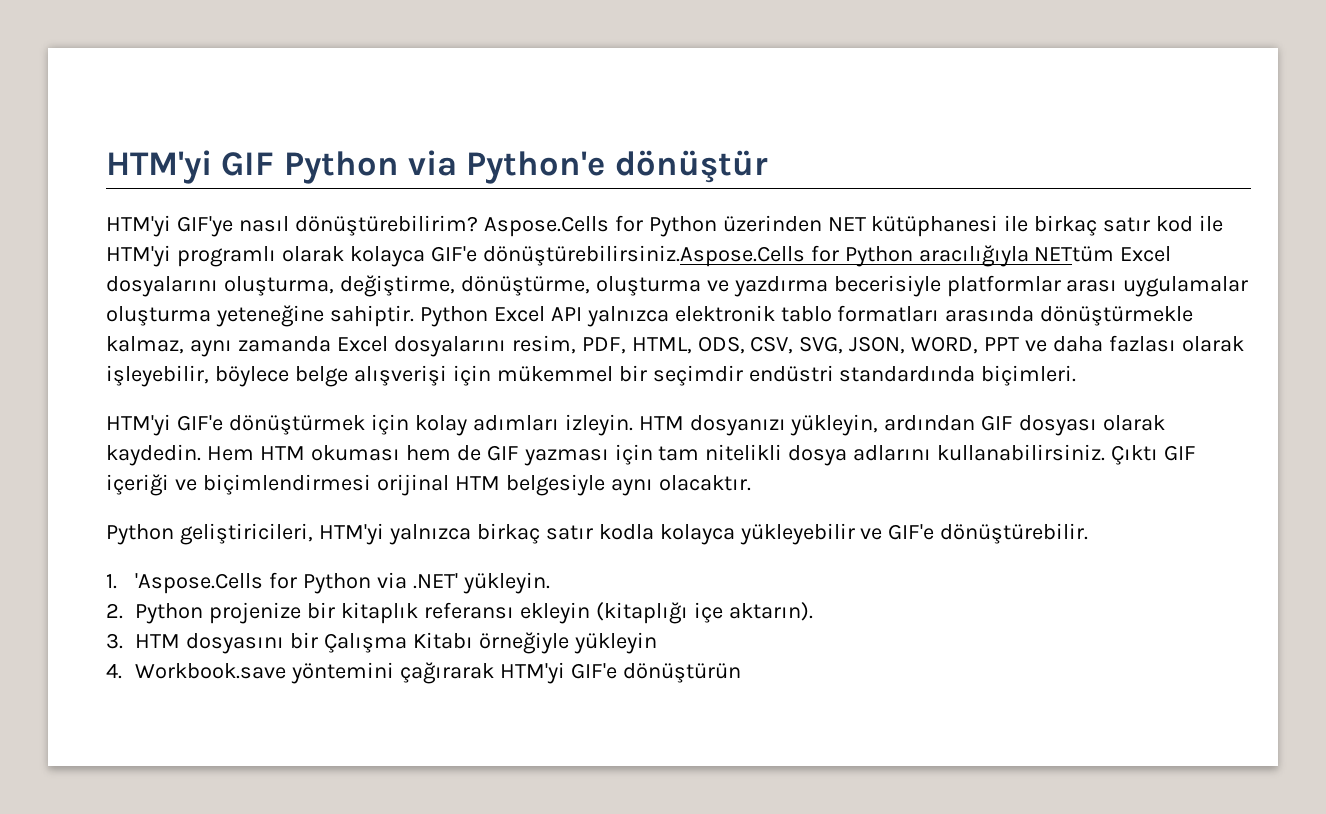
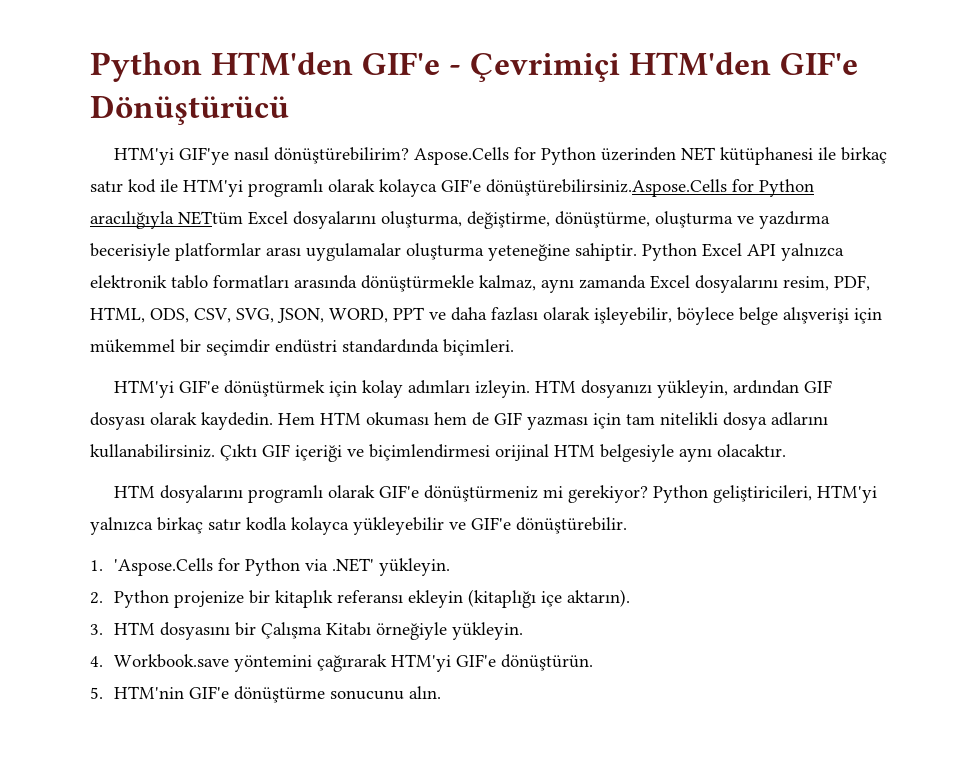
[106,150,768,184] HTM'yi GIF Python via Python'e dönüştür -> [90,52,859,82] [90,95,289,125] Python HTM'den GIF'e - Çevrimiçi HTM'den GIF'e Dönüştürücü
(751, 483) none -> [114,485,649,503] HTM dosyalarını programlı olarak GIF'e dönüştürmeniz mi gerekiyor?
[573,632,657,654] yükleyin -> [452,622,524,640] yükleyin.
[622,663,741,683] dönüştürün -> [501,654,594,671] [90,686,442,703] dönüştürün. // 5. HTM'nin GIF'e dönüştürme sonucunu alın.

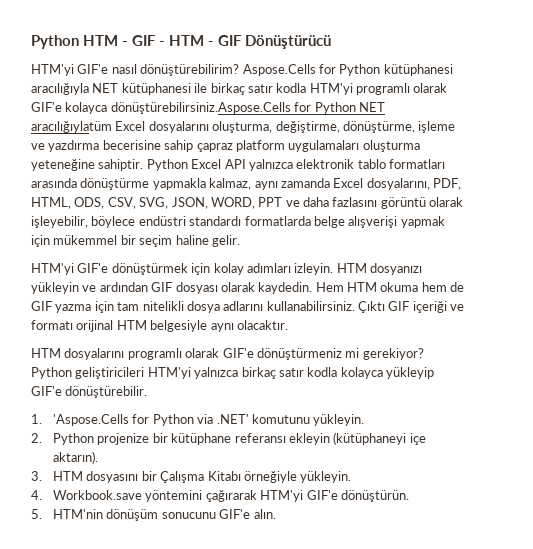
[90,52,859,82] Python HTM'den GIF'e - Çevrimiçi HTM'den GIF'e -> [31,35,243,49] Python HTM - GIF - HTM - GIF
[179,147,230,165] GIF'ye -> [77,64,109,74] GIF'e
[601,147,677,161] üzerinden -> [383,64,453,76] [31,83,89,95] kütüphanesi aracılığıyla
[128,179,178,193] kod ile -> [276,83,307,93] kodla
[379,179,481,197] kolayca GIF'e -> [31,102,108,114] GIF'e kolayca
[90,211,243,229] aracılığıyla NETtüm -> [358,102,385,112] [31,121,112,133] NET aracılığıylatüm
[655,211,733,228] oluşturma -> [418,121,456,133] işleme
[90,243,401,261] becerisiyle platformlar arası uygulamalar -> [102,140,360,152] becerisine sahip çapraz platform uygulamaları
[361,275,474,292] dönüştürmekle -> [80,178,206,190] dönüştürme yapmakla
[695,275,829,293] dosyalarını resim, -> [366,178,430,190] dosyalarını,
[491,307,538,321] fazlası -> [332,197,426,209] fazlasını görüntü
(734, 316) none -> [138,216,311,226] endüstri standardı formatlarda
(849, 315) none -> [400,216,445,228] yapmak
[206,339,514,356] seçimdir endüstri standardında biçimleri. -> [139,235,240,247] seçim haline gelir.
[657,380,729,398] yükleyin, -> [31,282,97,294] yükleyin ve
[366,412,429,426] okuması -> [380,282,419,292] okuma
[527,416,588,430] yazması -> [55,304,92,313] yazma
[369,444,490,461] biçimlendirmesi -> [31,320,73,330] formatı
[713,485,813,503] geliştiricileri, -> [75,367,145,379] geliştiricileri
[353,517,466,535] yükleyebilir ve -> [386,367,434,379] yükleyip
(375, 565) none -> [251,414,310,424] komutunu
[275,590,334,608] kitaplık -> [171,433,232,445] kütüphane
[468,589,537,608] (kitaplığı -> [333,432,407,445] (kütüphaneyi
[189,686,405,703] GIF'e dönüştürme sonucunu -> [106,509,251,521] dönüşüm sonucunu GIF'e

